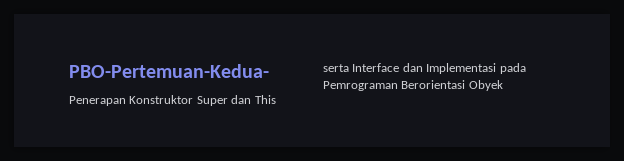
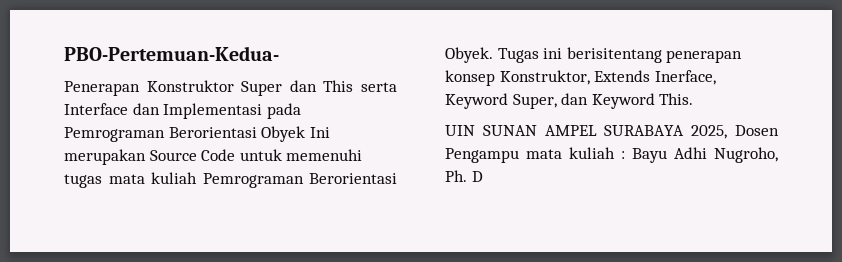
(503, 85) none -> [309,127,330,138] [64,149,363,165] [64,172,397,188] [445,47,743,63] [445,70,716,86] [445,93,694,109] [445,125,779,139] [445,147,778,163] [445,170,483,182] Ini merupakan Source Code untuk memenuhi tugas mata kuliah Pemrograman Berorientasi Obyek. Tugas ini berisitentang penerapan konsep Konstruktor, Extends Inerface, Keyword Super, dan Keyword This. // UIN SUNAN AMPEL SURABAYA 2025, Dosen Pengampu mata kuliah : Bayu Adhi Nugroho, Ph. D

